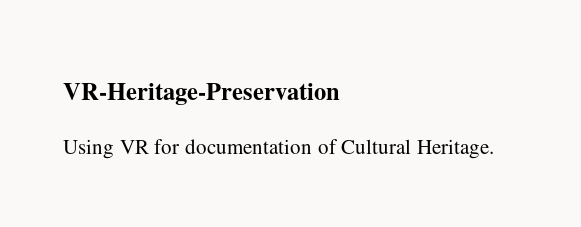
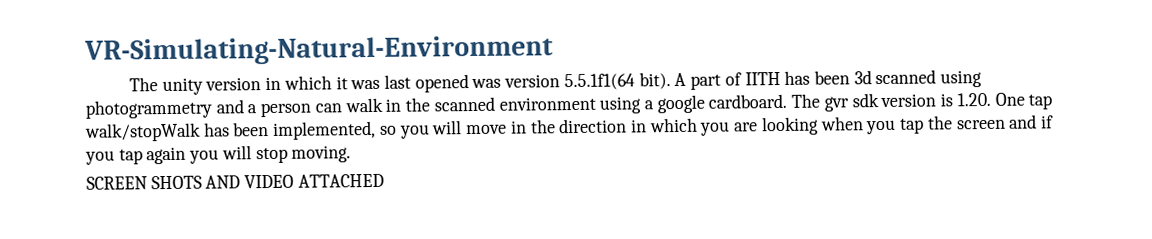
[63,83,340,105] [63,139,495,159] VR-Heritage-Preservation // Using VR for documentation of Cultural Heritage. -> [84,35,554,66] [128,69,983,96] [85,92,1053,119] [85,114,1054,142] [85,145,352,165] [86,173,384,190] VR-Simulating-Natural-Environment // The unity version in which it was last opened was version 5.5.1f1(64 bit). A part of IITH has been 3d scanned using photogrammetry and a person can walk in the scanned environment using a google cardboard. The gvr sdk version is 1.20. One tap walk/stopWalk has been implemented, so you will move in the direction in which you are looking when you tap the screen and if you tap again you will stop moving. // SCREEN SHOTS AND VIDEO ATTACHED

